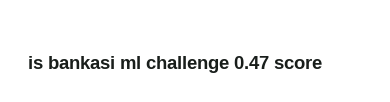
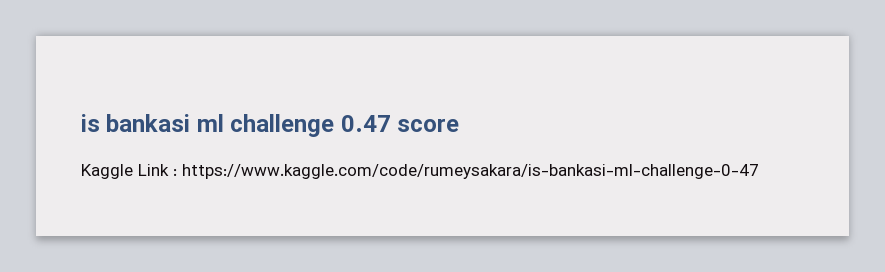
(322, 63) none -> [81,164,759,179] // Kaggle Link : https://www.kaggle.com/code/rumeysakara/is-bankasi-ml-challenge-0-47

